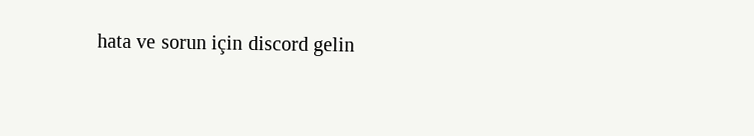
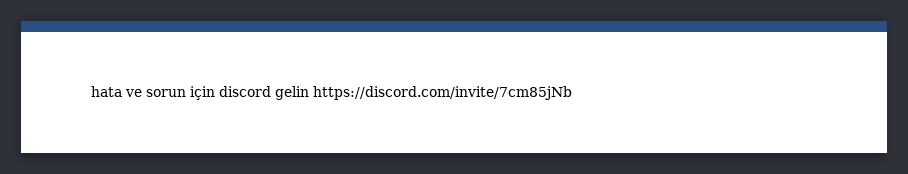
(355, 46) none -> [313,86,572,100] https://discord.com/invite/7cm85jNb

